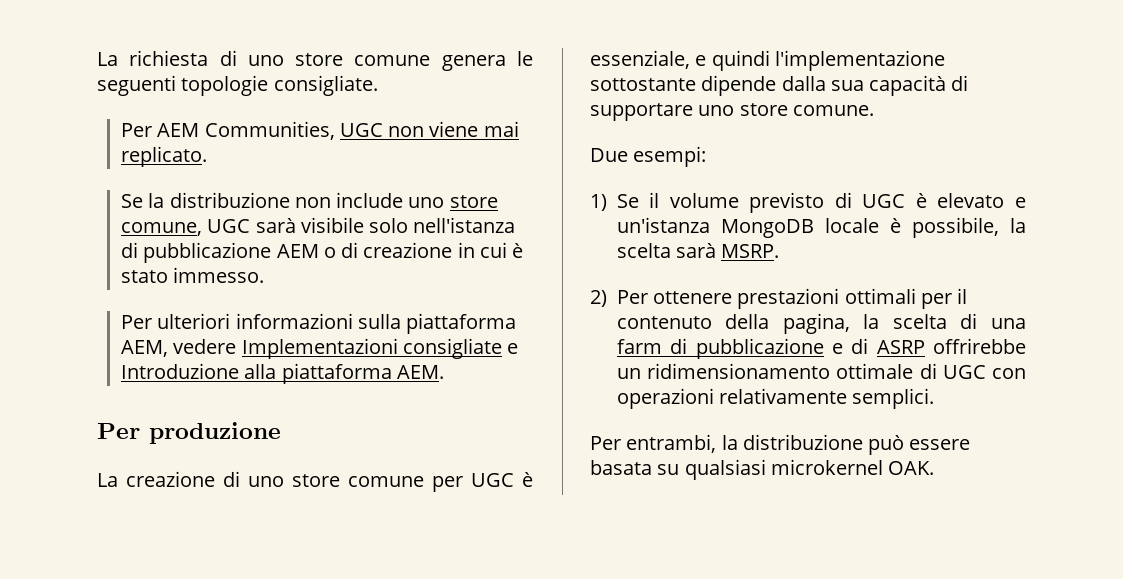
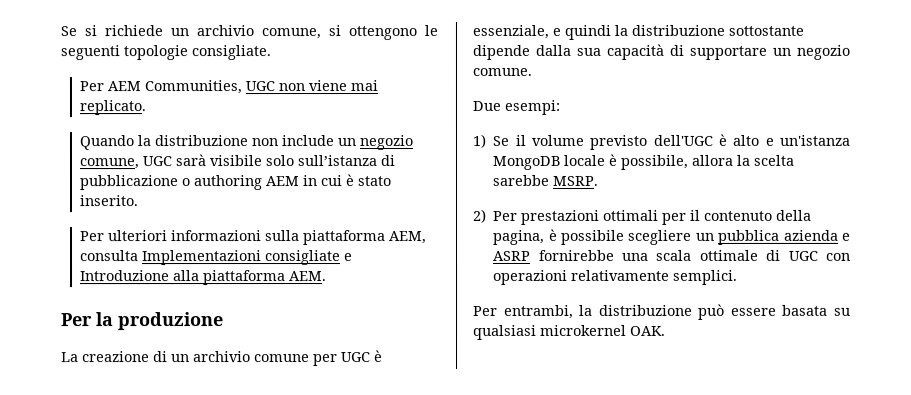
[97,50,506,71] La richiesta di uno store comune genera -> [60,25,417,41] Se si richiede un archivio comune, si ottengono
[120,194,143,208] Se -> [79,135,135,151] Quando
[408,195,498,208] uno store -> [337,135,414,151] un negozio
[413,217,516,233] [120,242,453,263] nell'istanza di pubblicazione AEM o di creazione -> [297,155,396,167] [79,175,300,191] sull’istanza di pubblicazione o authoring AEM
[173,267,265,283] immesso. -> [79,195,140,207] inserito.
[173,339,237,354] vedere -> [80,250,140,262] consulta
(140, 431) none -> [96,312,114,327] la
[248,474,340,487] uno store -> [171,351,251,363] un archivio
[774,50,945,71] l'implementazione -> [614,24,725,36] la distribuzione
[698,103,788,116] uno store -> [772,44,850,60] un negozio
[834,192,1005,208] di UGC è elevato -> [652,133,760,146] dell'UGC è alto
[1010,218,1026,233] [616,243,717,258] la scelta sarà -> [691,154,795,166] [492,174,550,186] allora la scelta sarebbe
[653,291,733,304] ottenere -> (519, 215) none
[863,313,1026,329] [616,338,1026,359] [616,363,830,379] la scelta di una farm di pubblicazione e di ASRP offrirebbe un ridimensionamento -> [548,228,851,245] [493,249,693,261] è possibile scegliere un pubblica azienda e ASRP fornirebbe una scala

